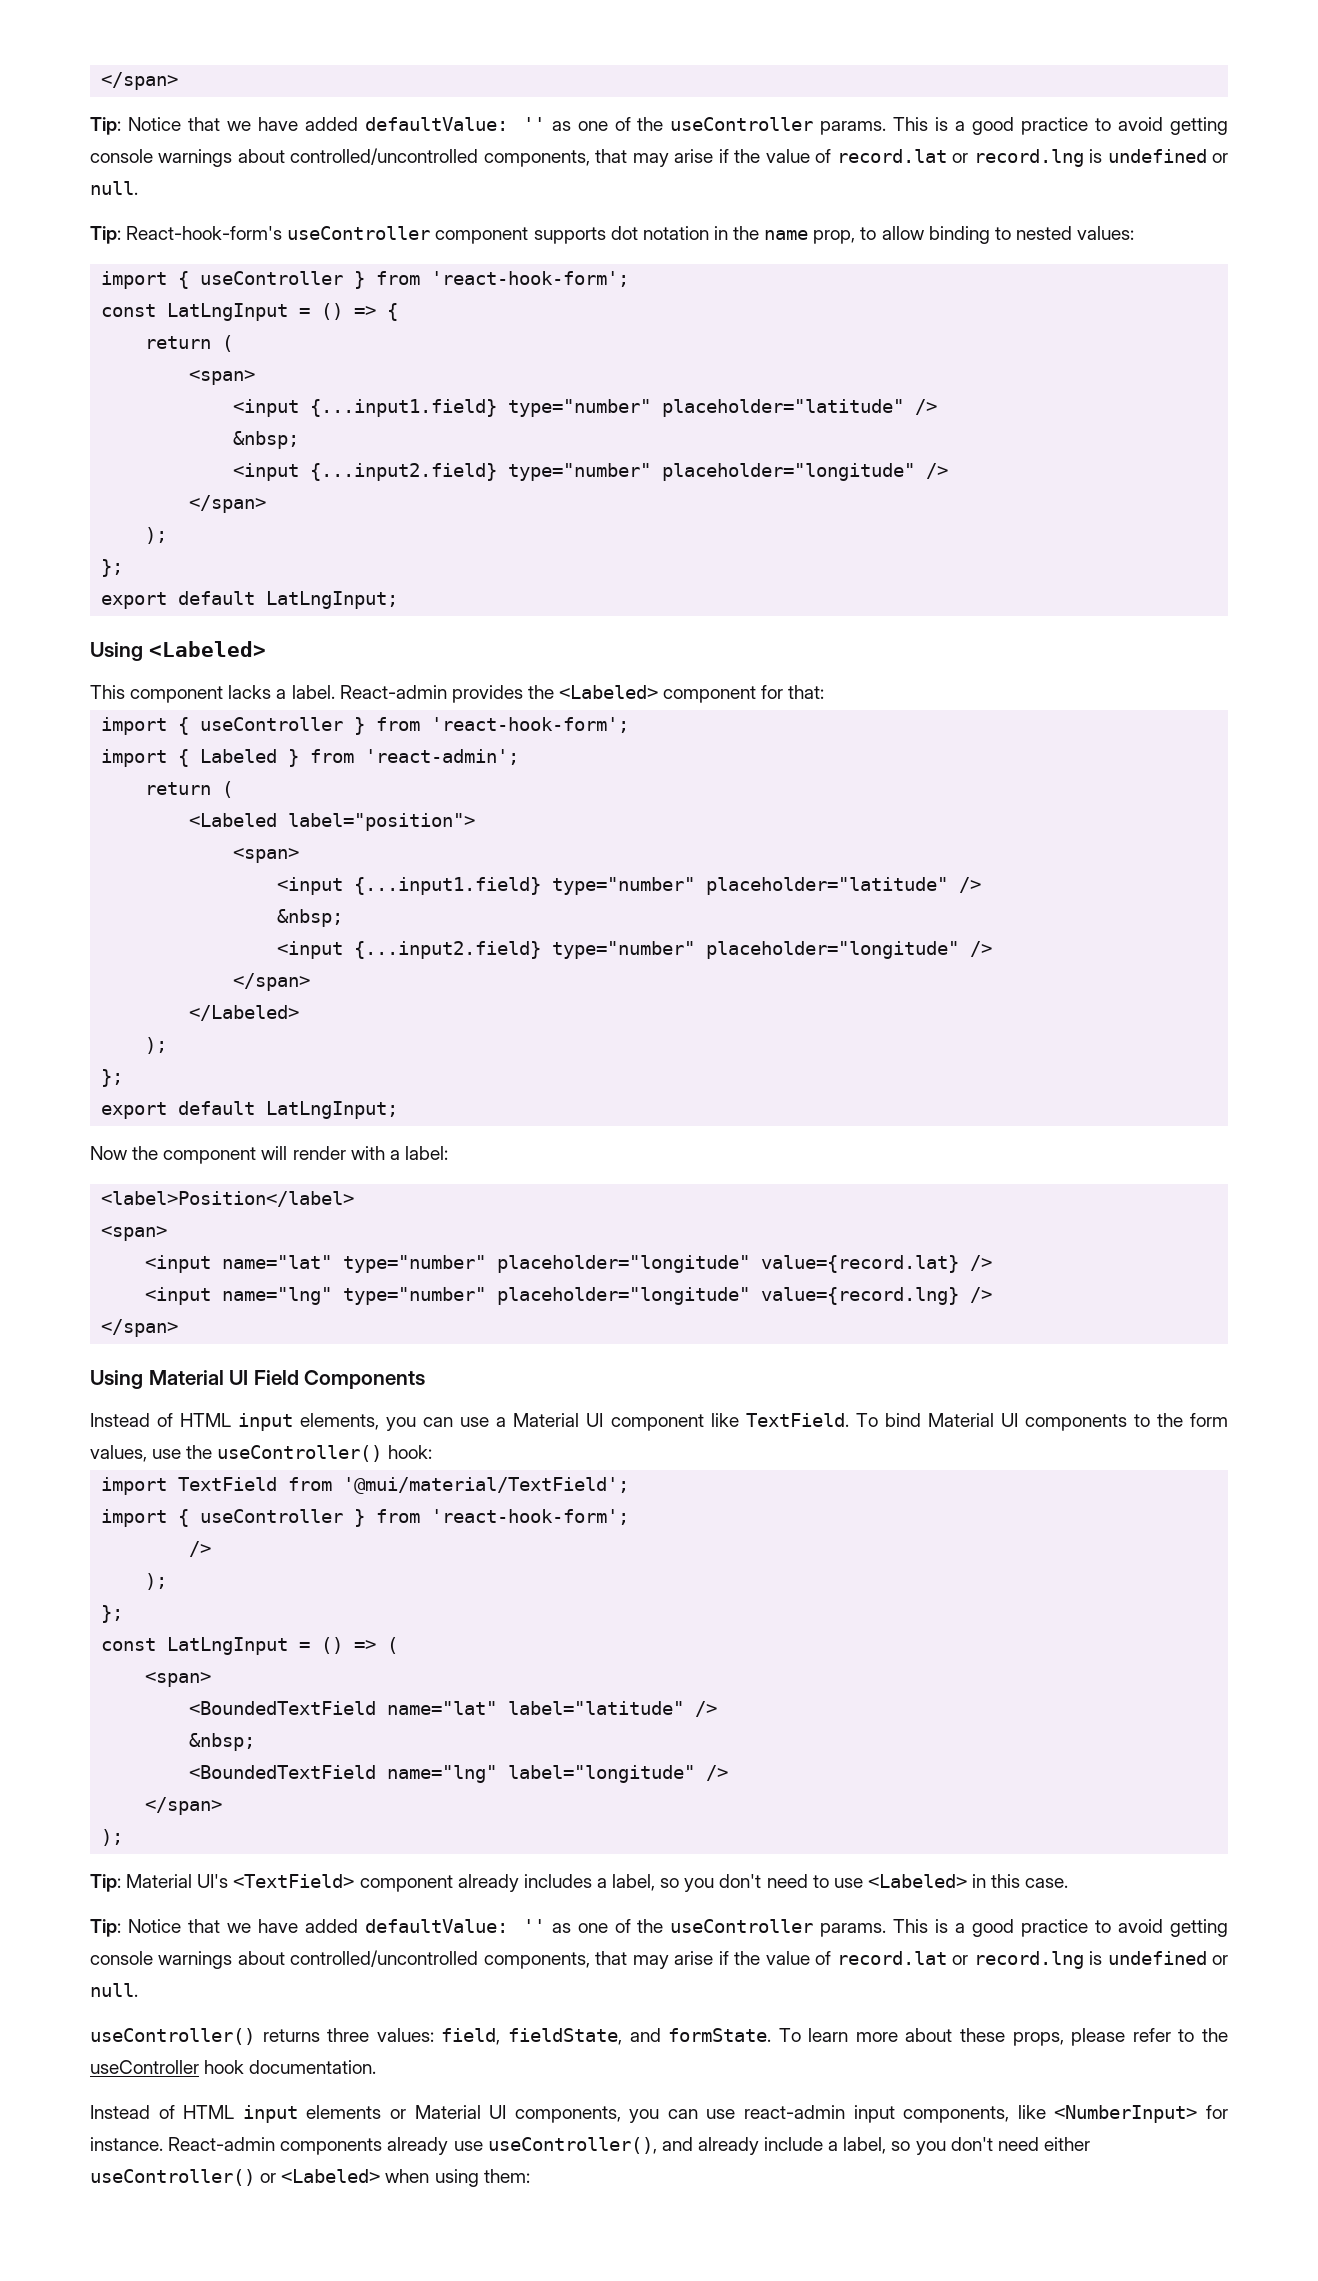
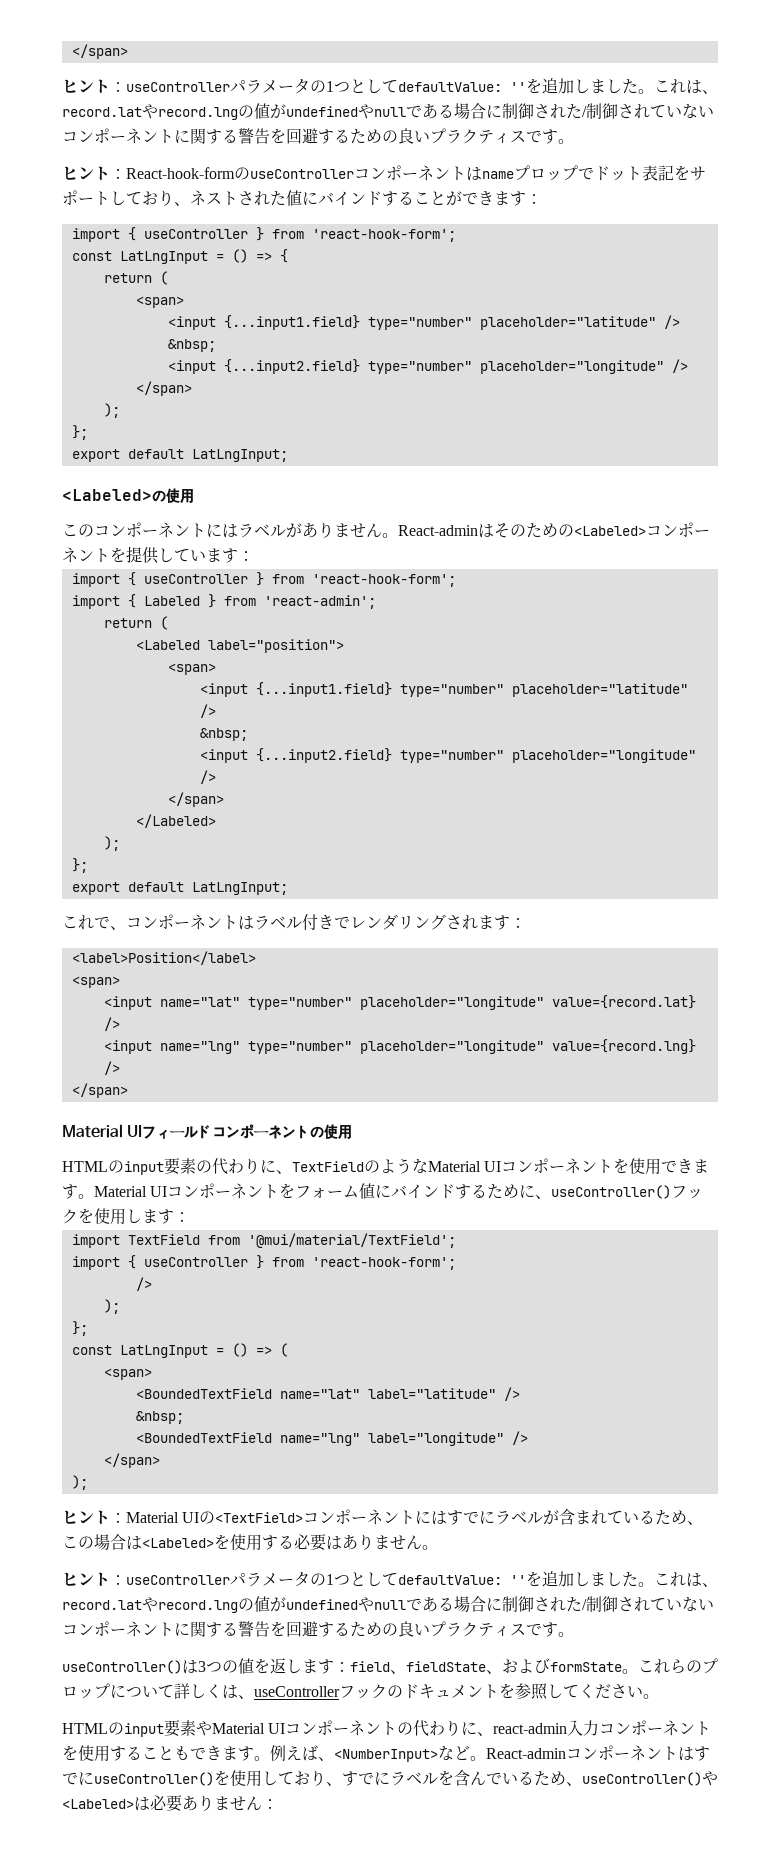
[101,72,179,90] [90,117,1229,135] [90,148,1229,167] [90,181,138,195] [90,226,1135,244] </span> // Tip: Notice that we have added defaultValue: '' as one of the useController params. This is a good practice to avoid getting console warnings about controlled/uncontrolled components, that may arise if the value of record.lat or record.lng is undefined or null. // Tip: React-hook-form's useController component supports dot notation in the name prop, to allow binding to nested values: -> [71,44,128,59] [62,78,718,94] [62,103,714,120] [62,128,574,144] [62,165,706,181] [62,190,542,206] </span> // ヒント：useControllerパラメータの1つとしてdefaultValue: ''を追加しました。これは、record.latやrecord.lngの値がundefinedやnullである場合に制御された/制御されていないコンポーネントに関する警告を回避するための良いプラクティスです。 // ヒント：React-hook-formのuseControllerコンポーネントはnameプロップでドット表記をサポートしており、ネストされた値にバインドすることができます：
[90,641,266,661] [90,685,825,703] Using <Labeled> // This component lacks a label. React-admin provides the <Labeled> component for that: -> [62,488,194,503] [62,522,710,538] [62,546,254,564] <Labeled>の使用 // このコンポーネントにはラベルがありません。React-adminはそのための<Labeled>コンポーネントを提供しています：
[90,1146,448,1164] Now the component will render with a label: -> [62,914,526,931] これで、コンポーネントはラベル付きでレンダリングされます：
[90,1370,426,1389] [90,1413,1228,1431] [90,1445,432,1462] Using Material UI Field Components // Instead of HTML input elements, you can use a Material UI component like TextField. To bind Material UI components to the form values, use the useController() hook: -> [62,1124,353,1139] [62,1158,710,1175] [62,1183,704,1199] [62,1208,190,1225] Material UIフィールドコンポーネントの使用 // HTMLのinput要素の代わりに、TextFieldのようなMaterial UIコンポーネントを使用できます。Material UIコンポーネントをフォーム値にバインドするために、useController()フックを使用します：
[90,1874,1069,1892] [90,1919,1229,1937] [90,1950,1229,1969] [90,1983,138,1997] [90,2028,1228,2046] [90,2060,377,2074] [90,2105,1228,2123] [90,2137,1090,2155] [90,2169,530,2187] Tip: Material UI's <TextField> component already includes a label, so you don't need to use <Labeled> in this case. // Tip: Notice that we have added defaultValue: '' as one of the useController params. This is a good practice to avoid getting console warnings about controlled/uncontrolled components, that may arise if the value of record.lat or record.lng is undefined or null. // useController() returns three values: field, fieldState, and formState. To learn more about these props, please refer to the useController hook documentation. // Instead of HTML input elements or Material UI components, you can use react-admin input components, like <NumberInput> for instance. React-admin components already use useController(), and already include a label, so you don't need either useController() or <Labeled> when using them: -> [62,1509,704,1525] [62,1534,438,1551] [62,1571,718,1587] [62,1596,714,1613] [62,1621,574,1637] [62,1658,718,1674] [62,1683,659,1700] [62,1720,712,1737] [62,1745,710,1762] [62,1770,718,1787] [62,1795,278,1812] ヒント：Material UIの<TextField>コンポーネントにはすでにラベルが含まれているため、この場合は<Labeled>を使用する必要はありません。 // ヒント：useControllerパラメータの1つとしてdefaultValue: ''を追加しました。これは、record.latやrecord.lngの値がundefinedやnullである場合に制御された/制御されていないコンポーネントに関する警告を回避するための良いプラクティスです。 // useController()は3つの値を返します：field、fieldState、およびformState。これらのプロップについて詳しくは、useControllerフックのドキュメントを参照してください。 // HTMLのinput要素やMaterial UIコンポーネントの代わりに、react-admin入力コンポーネントを使用することもできます。例えば、<NumberInput>など。React-adminコンポーネントはすでにuseController()を使用しており、すでにラベルを含んでいるため、useController()や<Labeled>は必要ありません：

